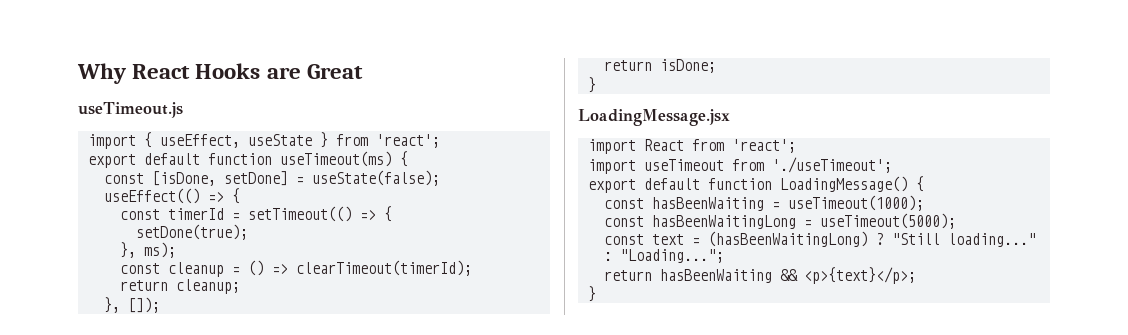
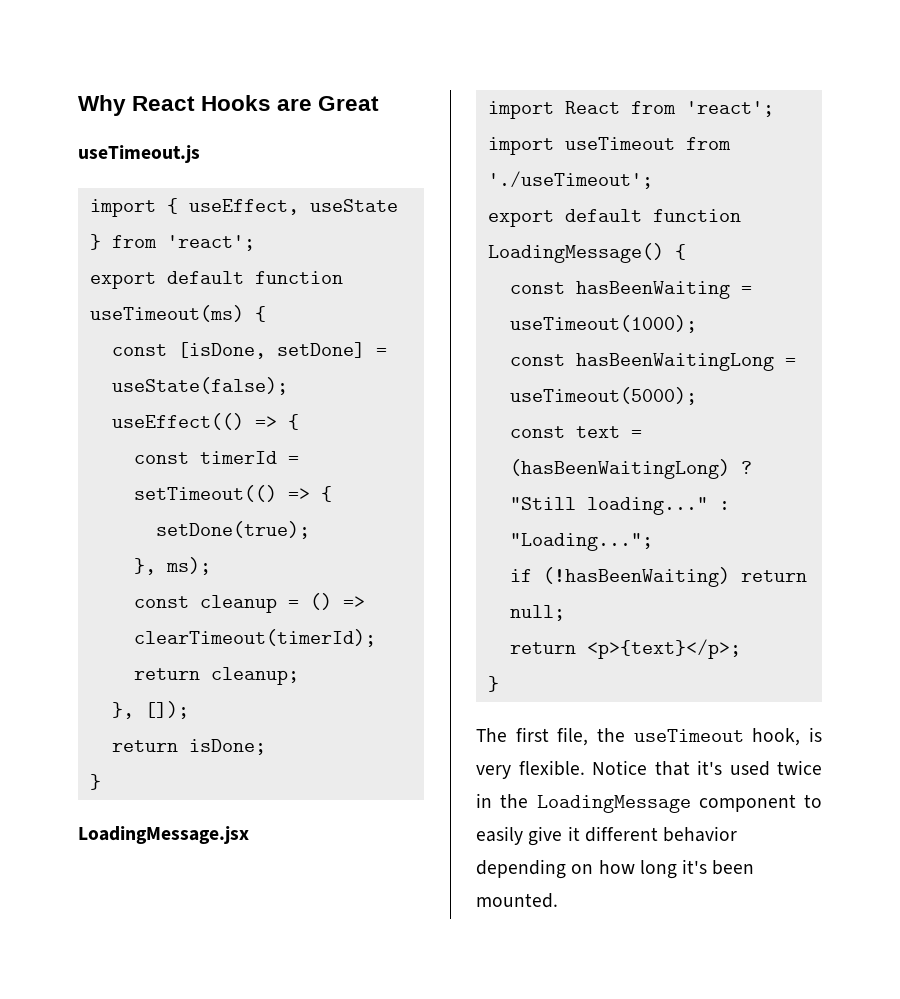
[603,267,916,284] [587,286,596,302] return hasBeenWaiting && <p>{text}</p>; // } -> [509,567,807,587] [509,605,565,621] [509,639,741,659] [487,676,499,692] [476,727,822,746] [476,760,822,779] [476,793,822,813] [476,826,738,846] [476,859,755,879] [476,893,558,908] if (!hasBeenWaiting) return null; // return <p>{text}</p>; // } // The first file, the useTimeout hook, is very flexible. Notice that it's used twice in the LoadingMessage component to easily give it different behavior depending on how long it's been mounted.

